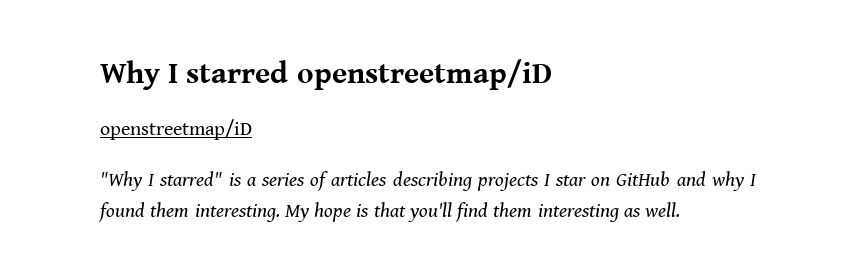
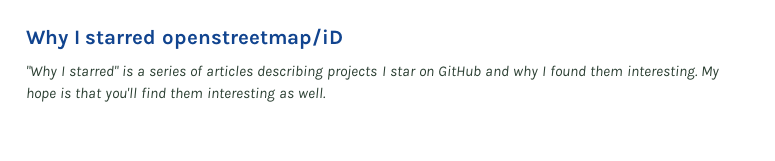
[100,119,252,140] // openstreetmap/iD -> (343, 38) none

